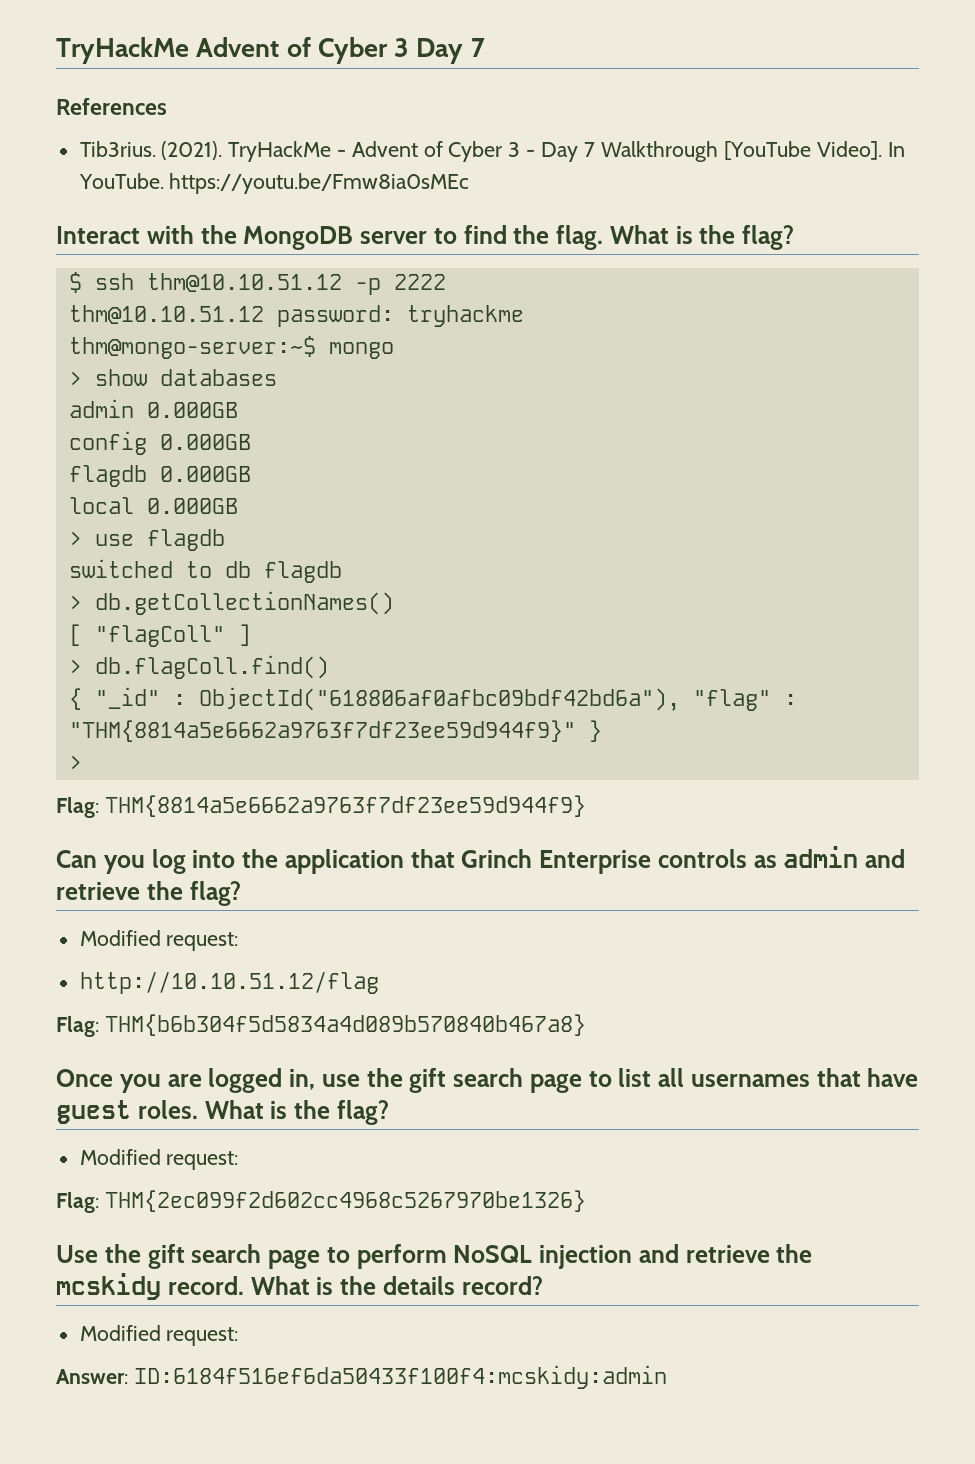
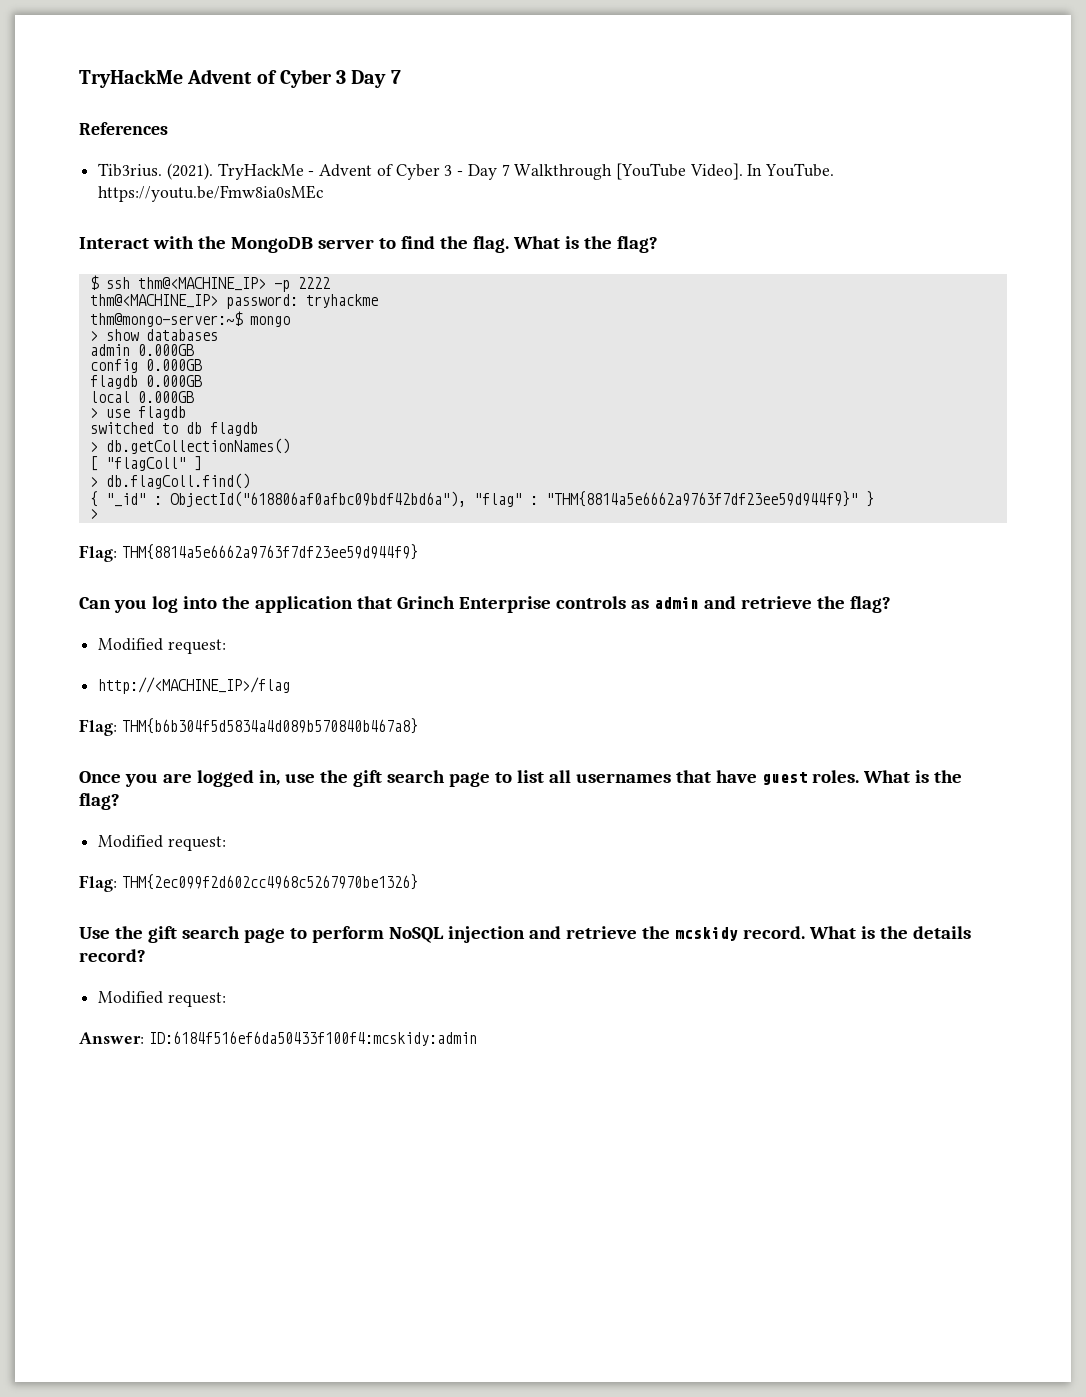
[146,273,342,292] thm@10.10.51.12 -> [137,277,266,291] thm@<MACHINE_IP>
[68,305,264,324] thm@10.10.51.12 -> [89,294,218,308] thm@<MACHINE_IP>
[79,971,379,994] http://10.10.51.12/flag -> [98,677,291,694] http://<MACHINE_IP>/flag

